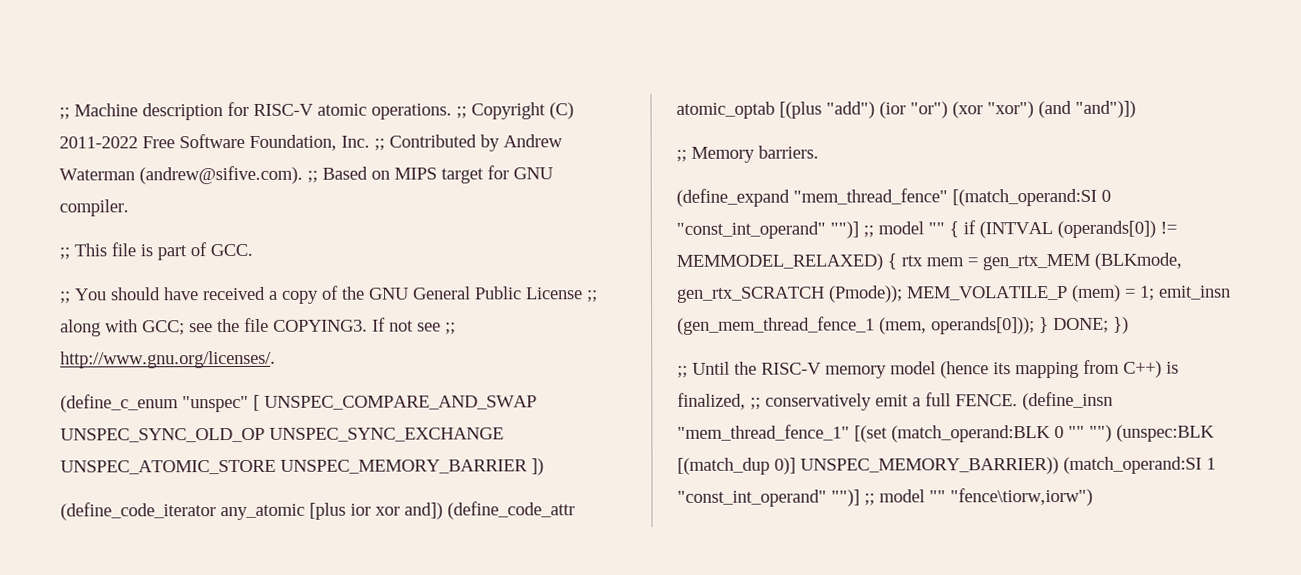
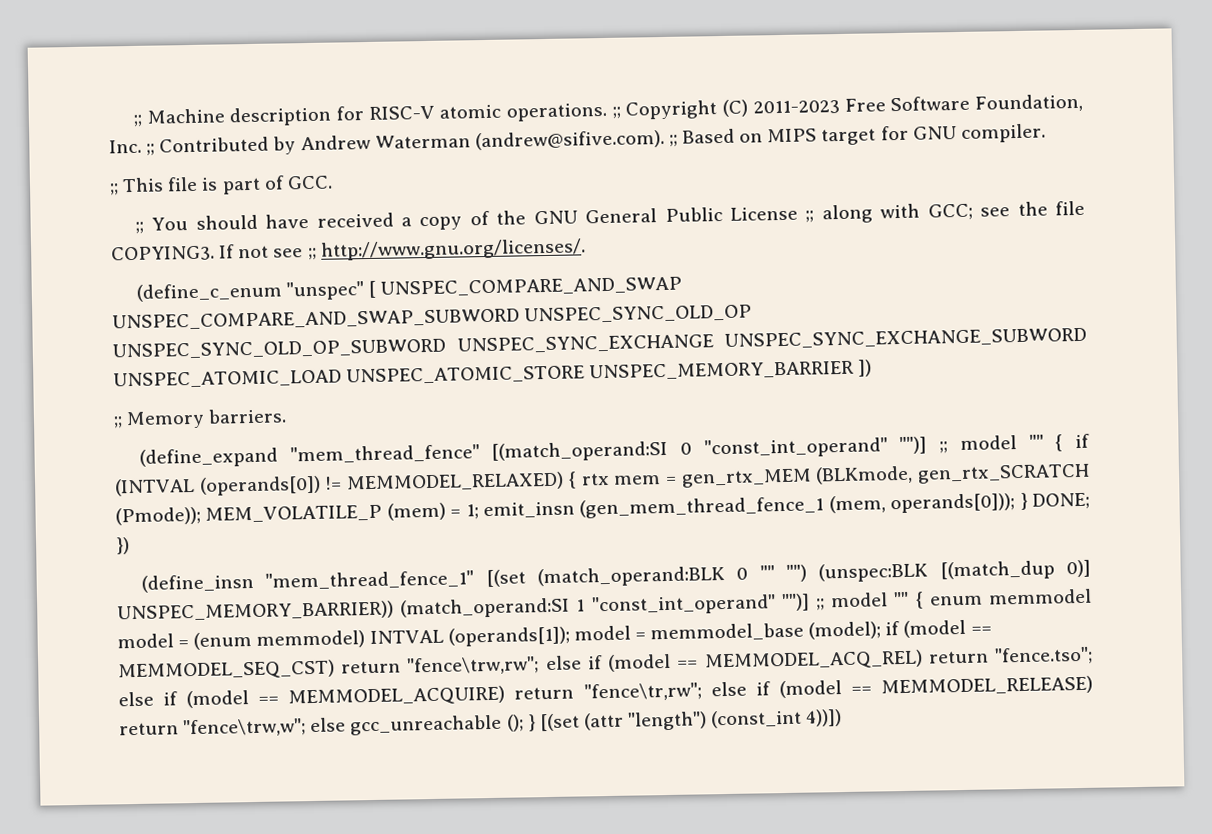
[59,136,138,149] 2011-2022 -> [752,99,840,115] 2011-2023
[60,427,504,443] [60,458,544,476] [60,501,575,521] [676,100,1136,119] UNSPEC_SYNC_OLD_OP UNSPEC_SYNC_EXCHANGE UNSPEC_ATOMIC_STORE UNSPEC_MEMORY_BARRIER ]) // (define_code_iterator any_atomic [plus ior xor and]) (define_code_attr atomic_optab [(plus "add") (ior "or") (xor "xor") (and "and")]) -> [112,304,753,331] [112,327,1087,360] [113,359,873,389] UNSPEC_COMPARE_AND_SWAP_SUBWORD UNSPEC_SYNC_OLD_OP UNSPEC_SYNC_OLD_OP_SUBWORD UNSPEC_SYNC_EXCHANGE UNSPEC_SYNC_EXCHANGE_SUBWORD UNSPEC_ATOMIC_LOAD UNSPEC_ATOMIC_STORE UNSPEC_MEMORY_BARRIER ])
[677,359,1179,379] [677,392,1018,411] ;; Until the RISC-V memory model (hence its mapping from C++) is finalized, ;; conservatively emit a full FENCE. -> (130, 546) none
[950,487,1093,507] "fence\tiorw,iorw") -> [915,588,1093,609] [117,619,992,651] [118,646,1093,681] [118,675,1094,709] [119,709,843,738] { enum memmodel model = (enum memmodel) INTVAL (operands[1]); model = memmodel_base (model); if (model == MEMMODEL_SEQ_CST) return "fence\trw,rw"; else if (model == MEMMODEL_ACQ_REL) return "fence.tso"; else if (model == MEMMODEL_ACQUIRE) return "fence\tr,rw"; else if (model == MEMMODEL_RELEASE) return "fence\trw,w"; else gcc_unreachable (); } [(set (attr "length") (const_int 4))])

